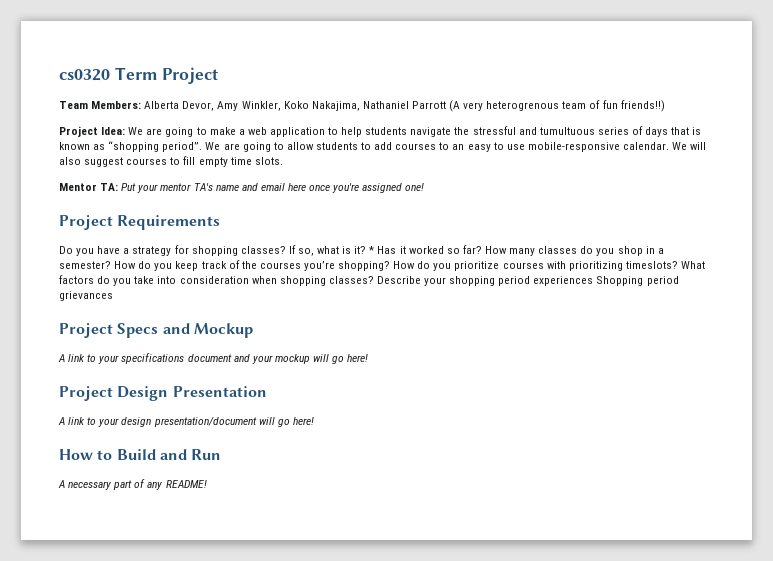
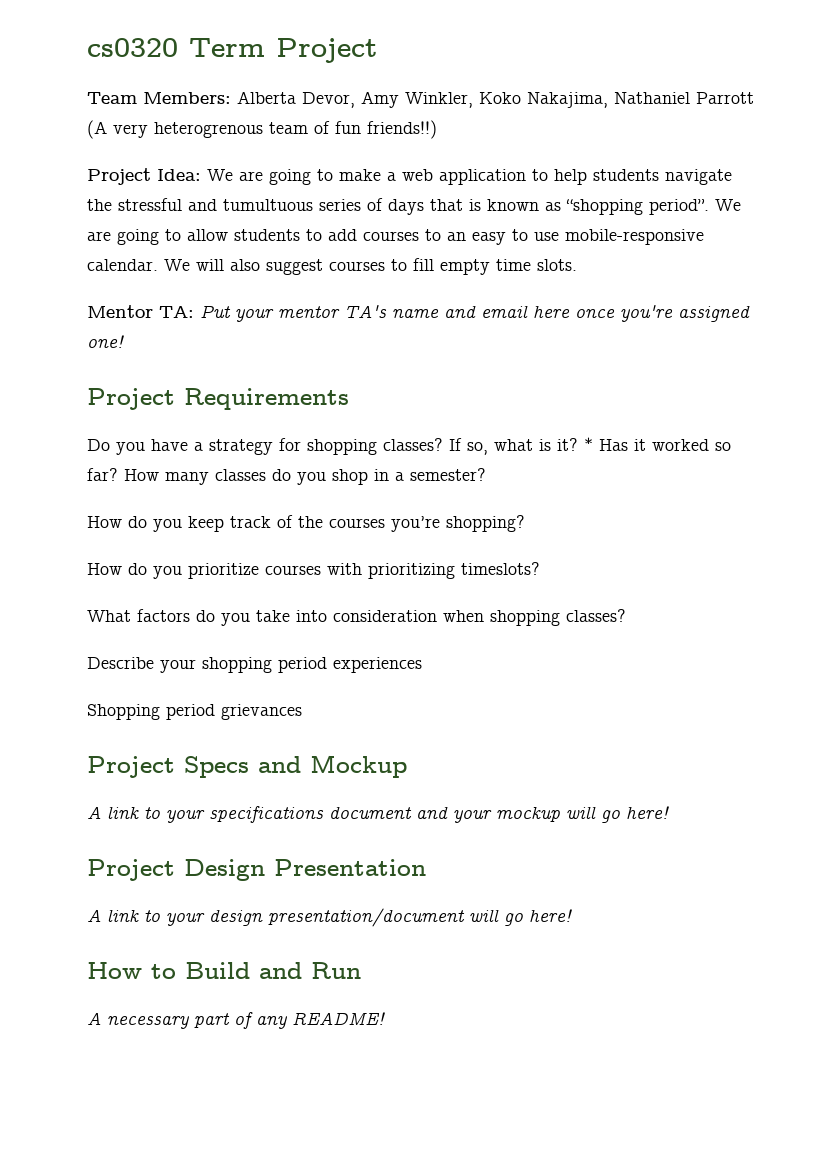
(111, 265) none -> (486, 474) //
(391, 266) none -> (525, 523) //
(678, 265) none -> (540, 568) //
(374, 280) none -> (626, 615) //
(594, 281) none -> (422, 665) //

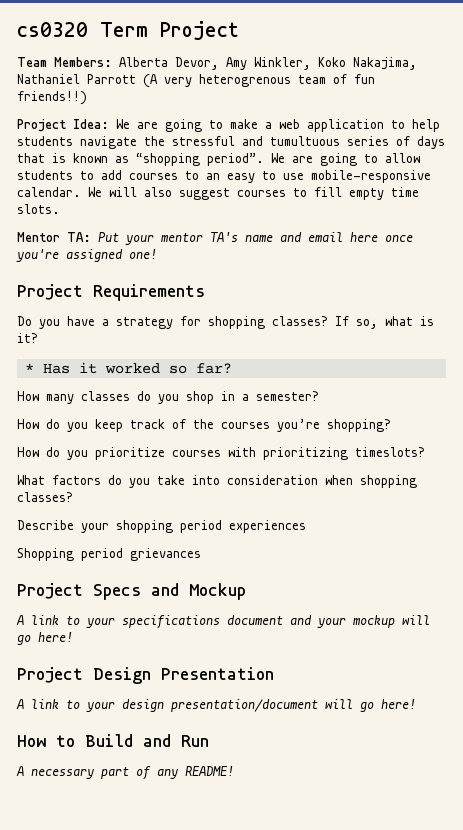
(578, 444) none -> (38, 338) //
(118, 474) none -> (232, 368) //

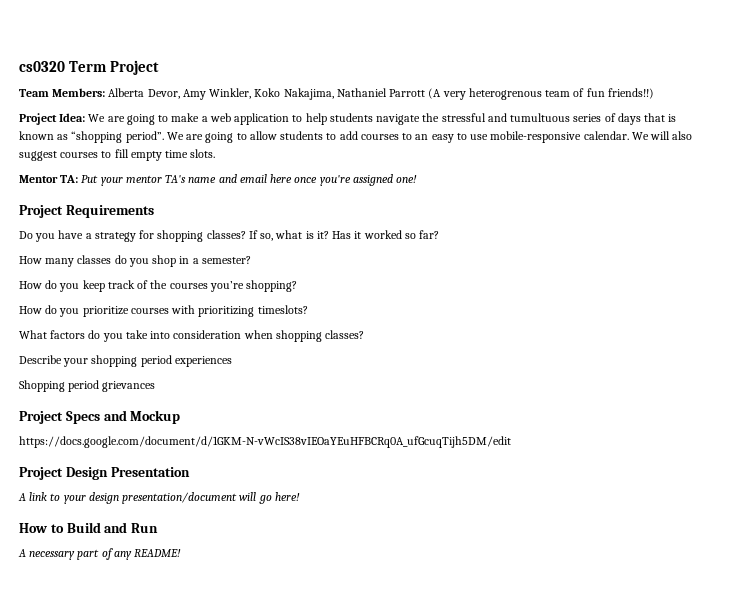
[24,363,34,373] // * -> (329, 235) none
[16,615,430,629] [17,632,73,645] A link to your specifications document and your mockup will go here! -> [19,436,511,448] https://docs.google.com/document/d/1GKM-N-vWcIS38vIEOaYEuHFBCRq0A_ufGcuqTijh5DM/edit

